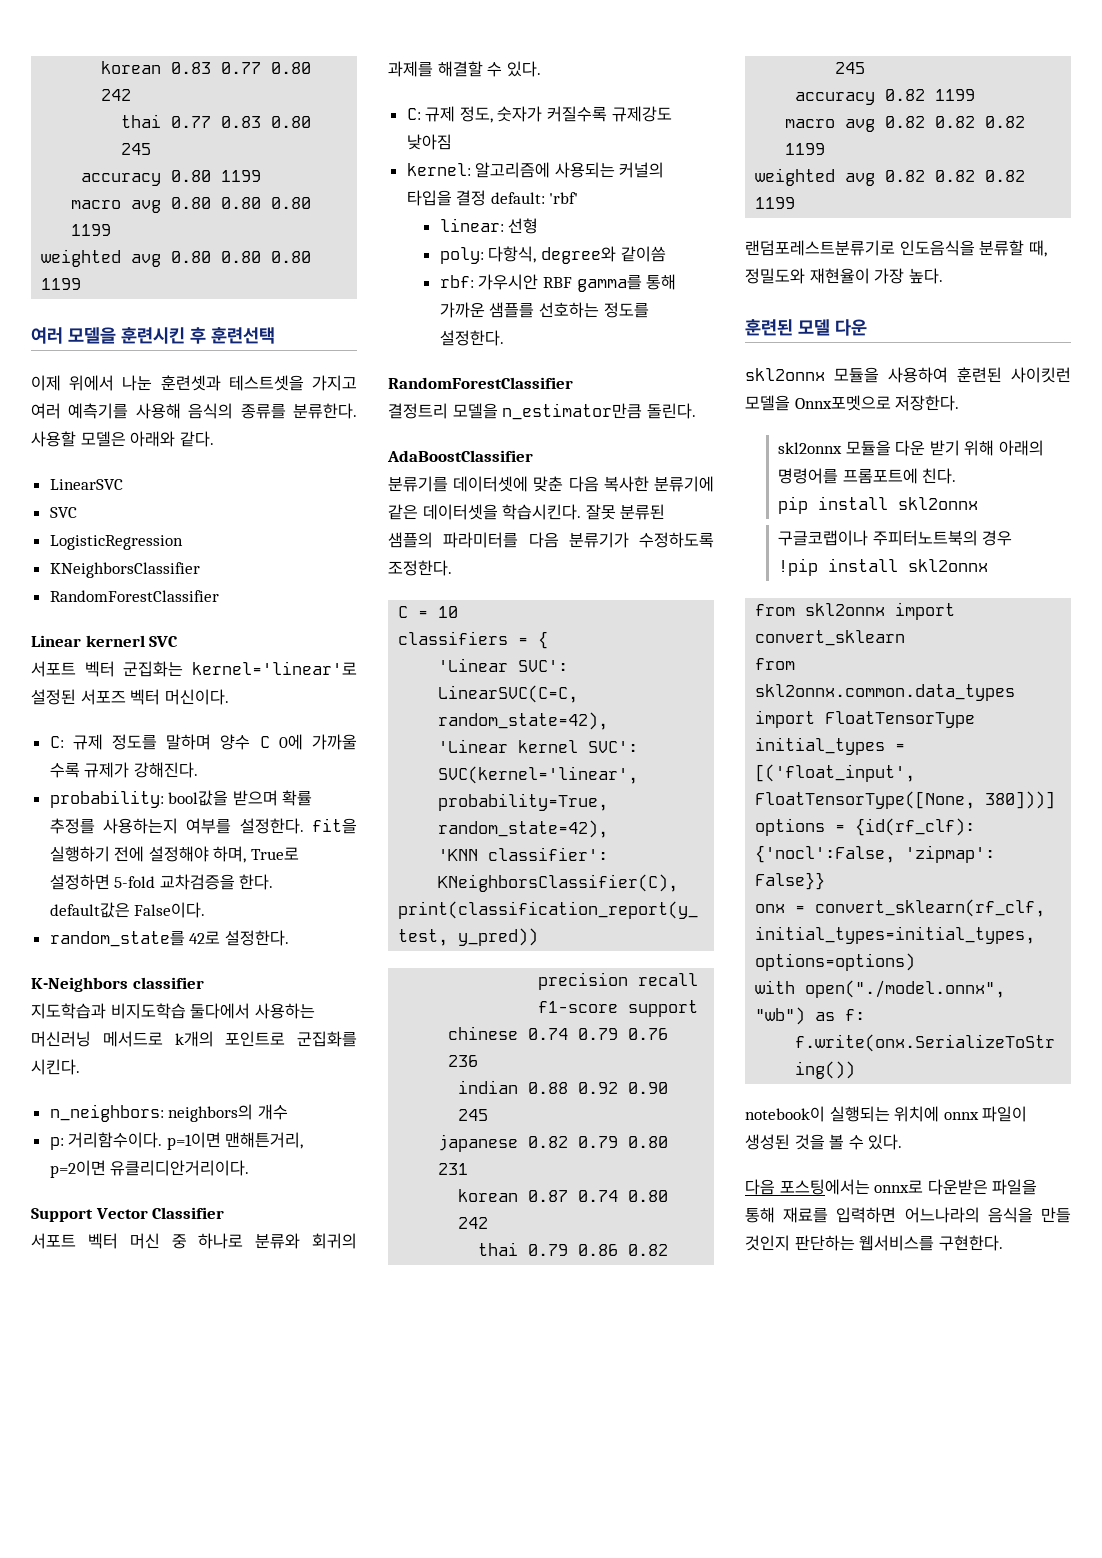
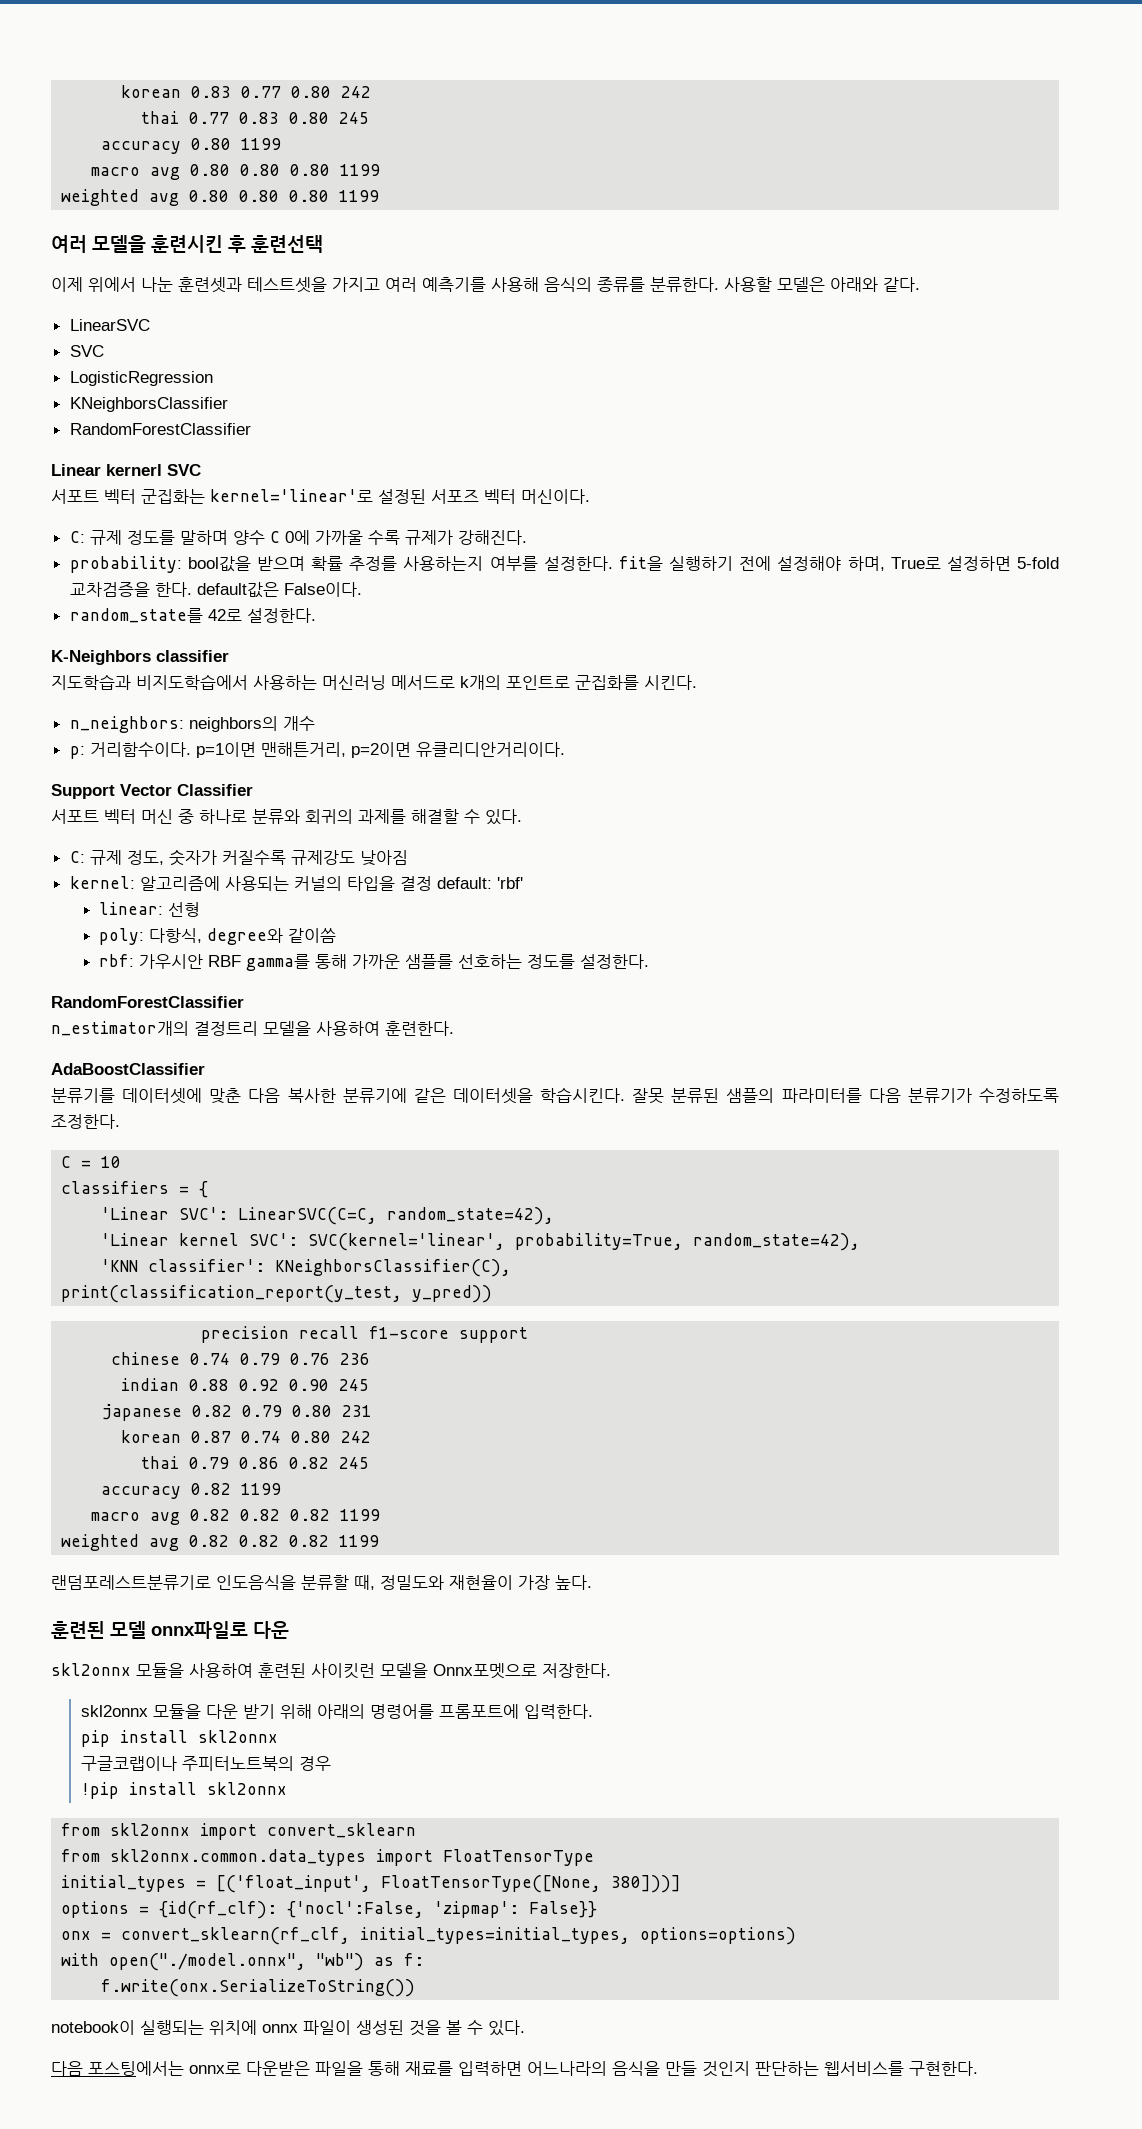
[110,1003,251,1019] 비지도학습 둘다에서 -> [136,674,248,690] 비지도학습에서
(573, 383) none -> [51,1021,189,1036] n_estimator개의
[502,403,696,420] n_estimator만큼 돌린다. -> [316,1021,454,1036] 사용하여 훈련한다.
(830, 327) none -> [151,1621,248,1639] onnx파일로
[922,468,957,484] 친다. -> [523,1704,593,1719] 입력한다.

